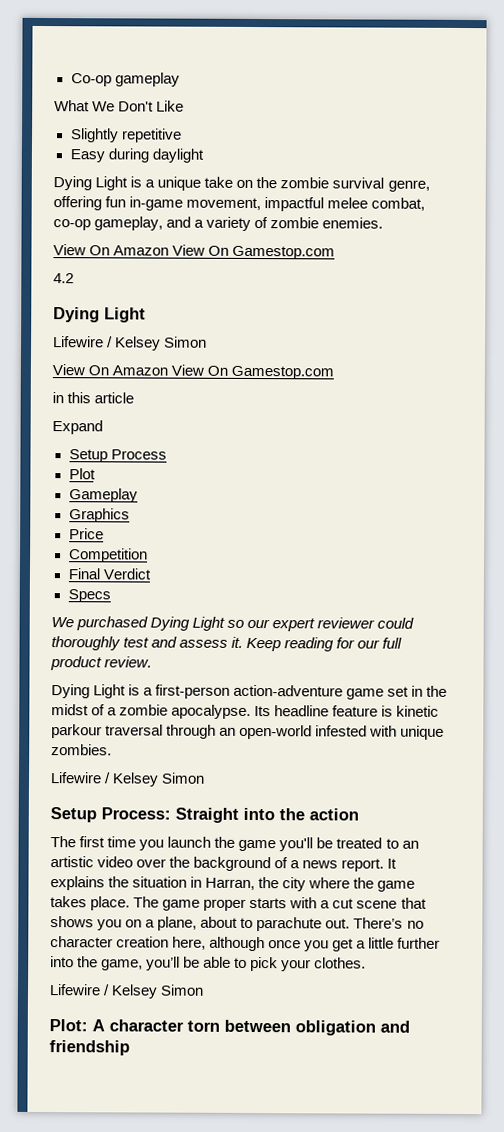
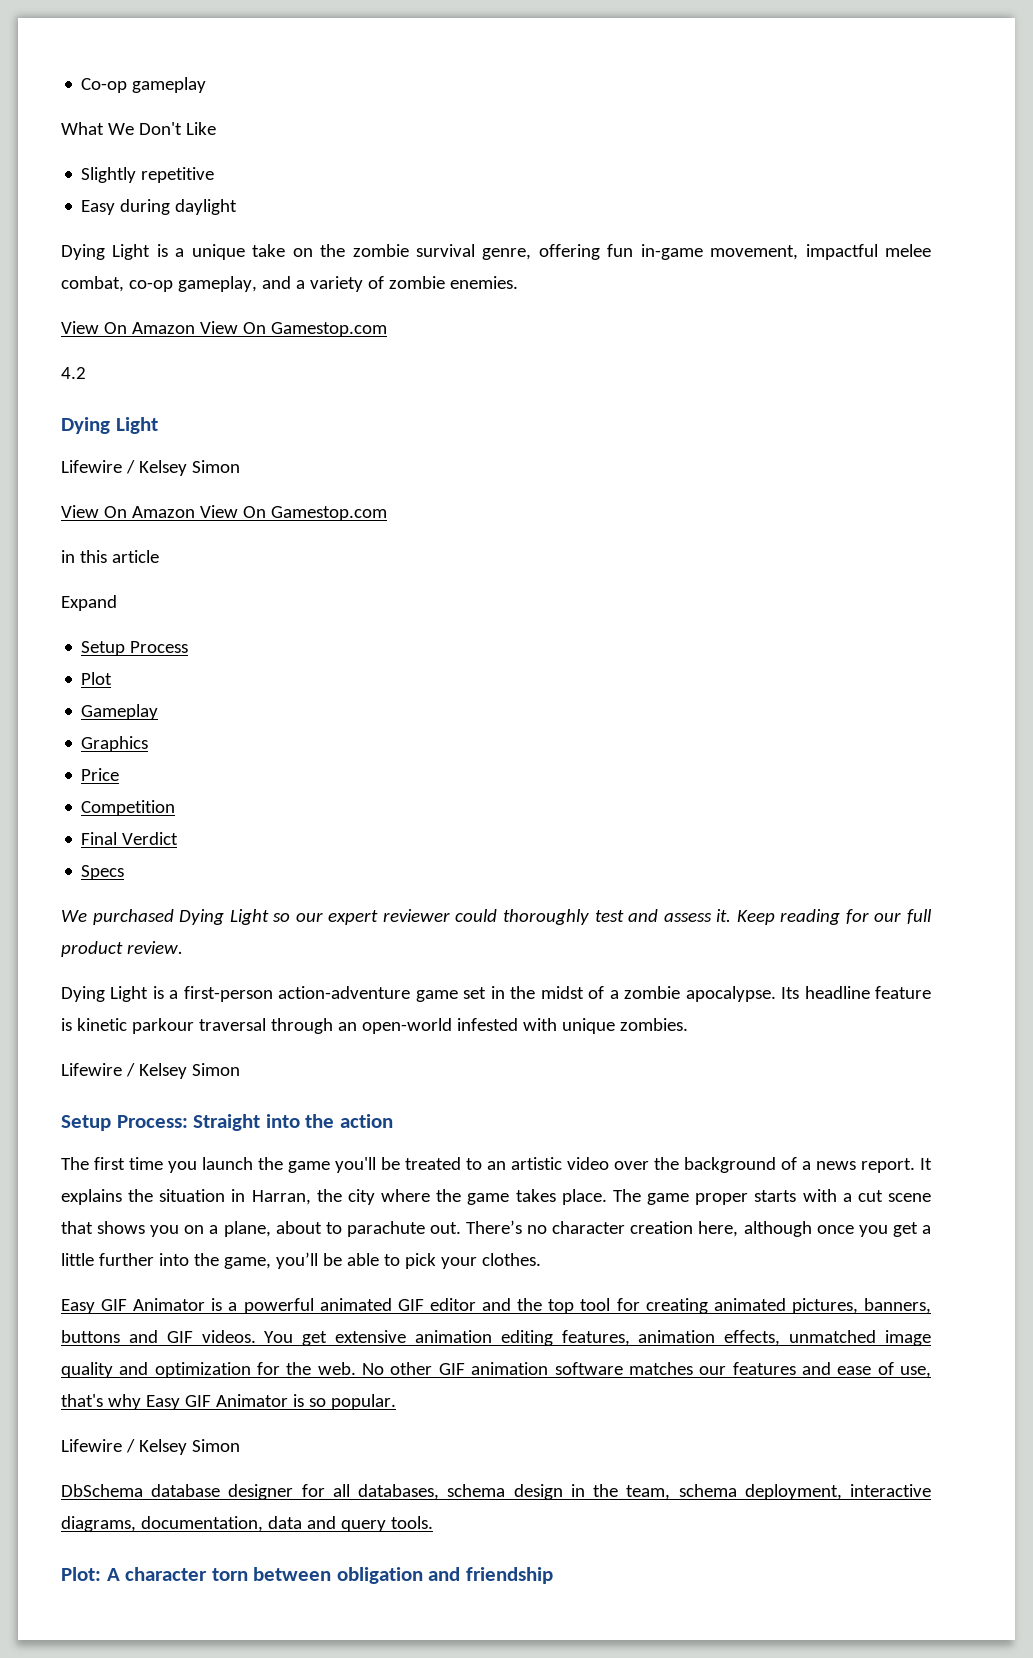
[49,984,205,999] Lifewire / Kelsey Simon -> [61,1298,931,1314] [61,1330,931,1346] [61,1362,932,1378] [61,1394,396,1410] [61,1439,240,1455] [61,1484,932,1500] [61,1516,433,1532] Easy GIF Animator is a powerful animated GIF editor and the top tool for creating animated pictures, banners, buttons and GIF videos. You get extensive animation editing features, animation effects, unmatched image quality and optimization for the web. No other GIF animation software matches our features and ease of use, that's why Easy GIF Animator is so popular. // Lifewire / Kelsey Simon // DbSchema database designer for all databases, schema design in the team, schema deployment, interactive diagrams, documentation, data and query tools.

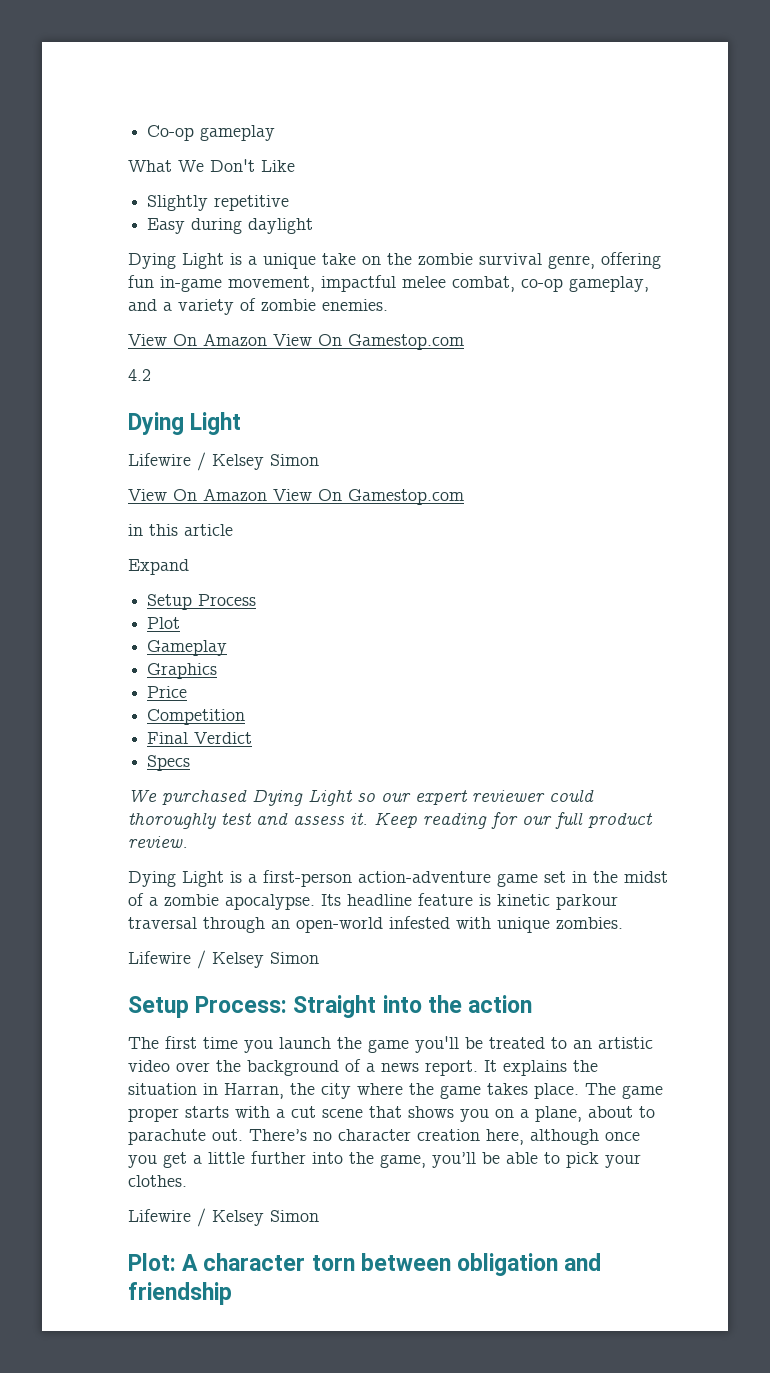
[61,1298,931,1314] [61,1330,931,1346] [61,1362,932,1378] [61,1394,396,1410] [61,1439,240,1455] [61,1484,932,1500] [61,1516,433,1532] Easy GIF Animator is a powerful animated GIF editor and the top tool for creating animated pictures, banners, buttons and GIF videos. You get extensive animation editing features, animation effects, unmatched image quality and optimization for the web. No other GIF animation software matches our features and ease of use, that's why Easy GIF Animator is so popular. // Lifewire / Kelsey Simon // DbSchema database designer for all databases, schema design in the team, schema deployment, interactive diagrams, documentation, data and query tools. -> [128,1208,319,1227] Lifewire / Kelsey Simon

